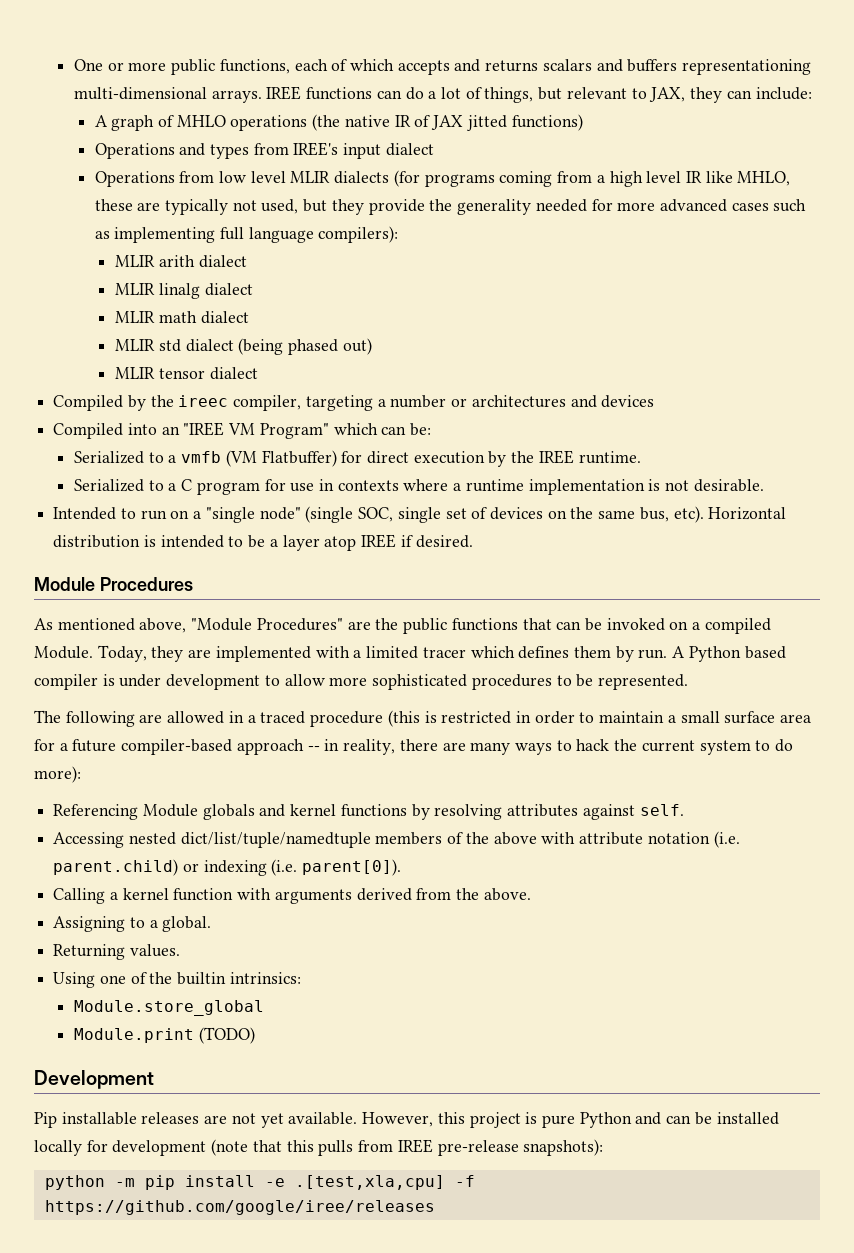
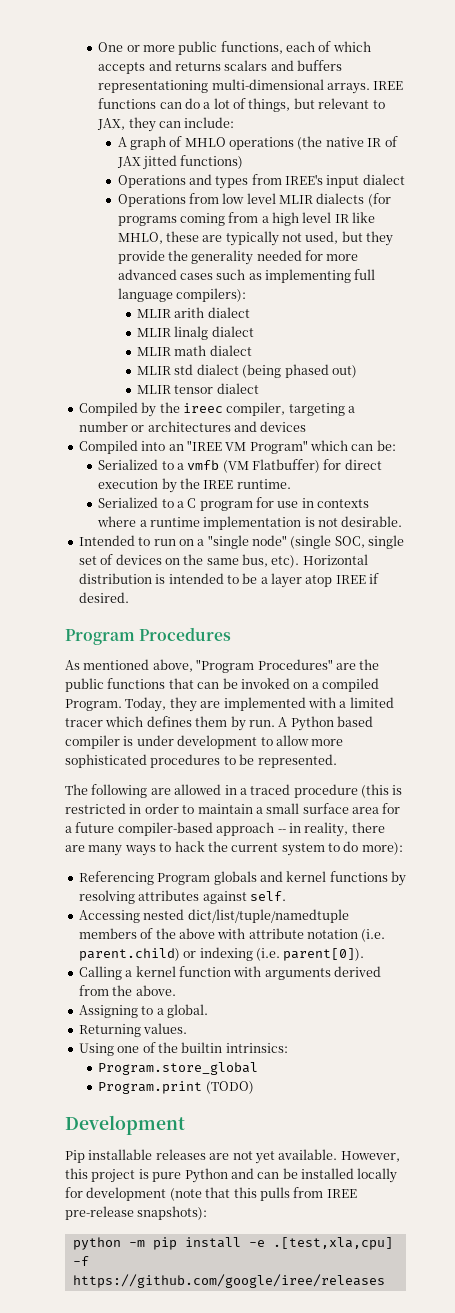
[34,577,95,591] Module -> [65,629,135,645] Program
[191,618,253,631] "Module -> [196,659,255,673] "Program
[34,646,93,659] Module. -> [65,699,122,711] Program.
[142,804,198,817] Module -> [157,873,211,885] Program
[73,1000,264,1016] [73,1028,194,1043] Module.store_global // Module.print -> [98,1062,259,1075] [98,1081,203,1094] Program.store_global // Program.print

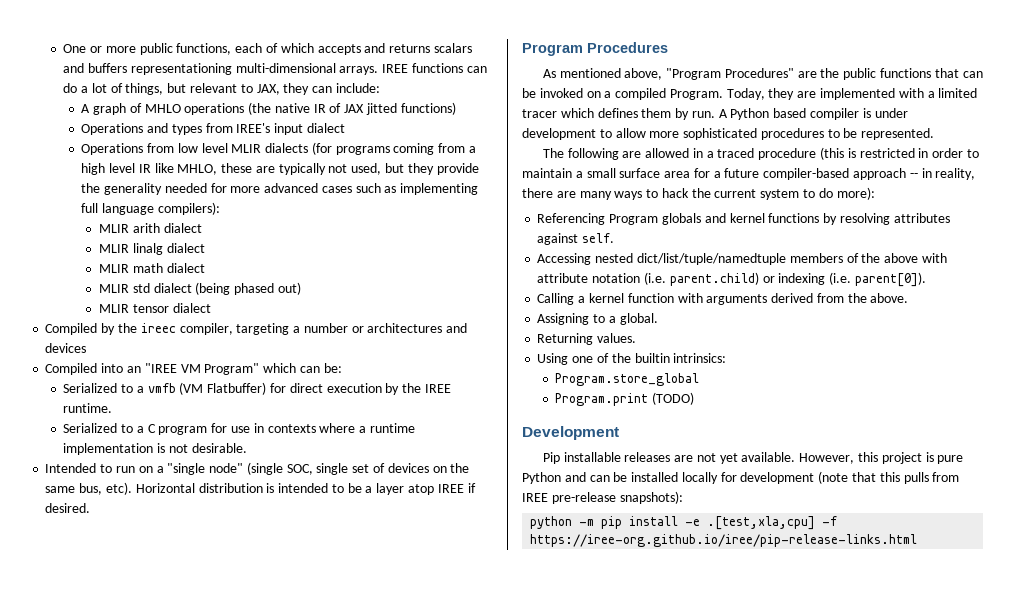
[72,1274,385,1288] https://github.com/google/iree/releases -> [530,534,918,547] https://iree-org.github.io/iree/pip-release-links.html

